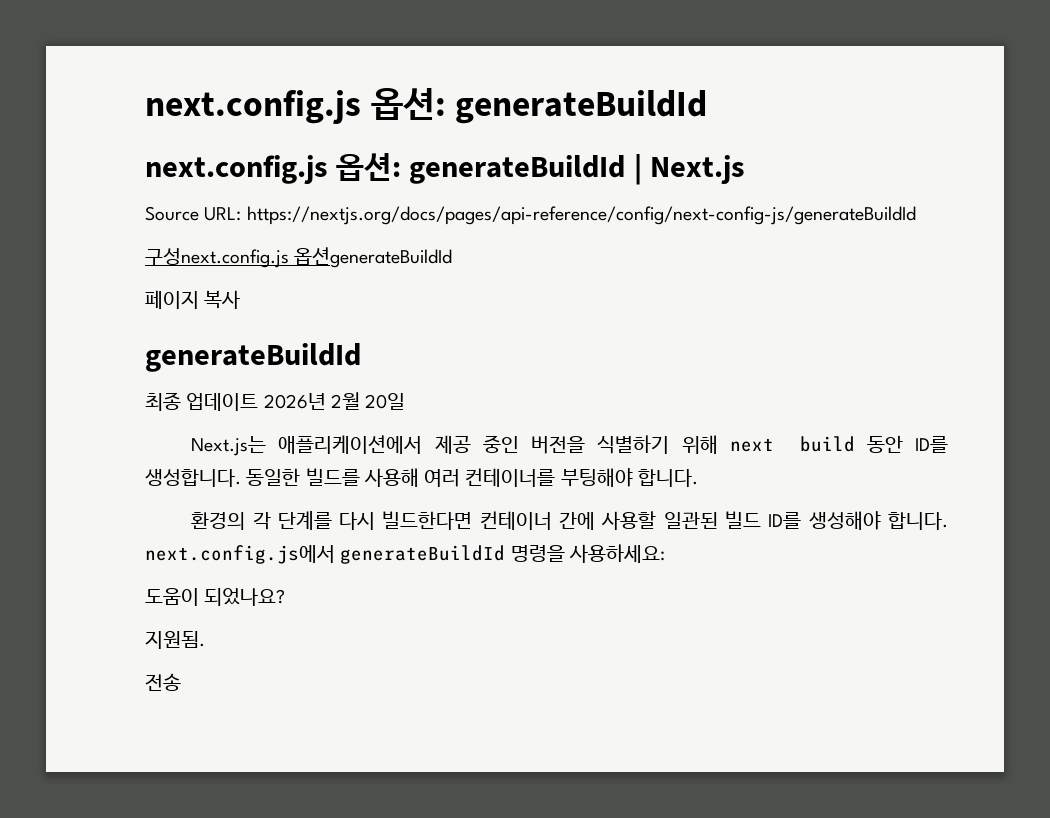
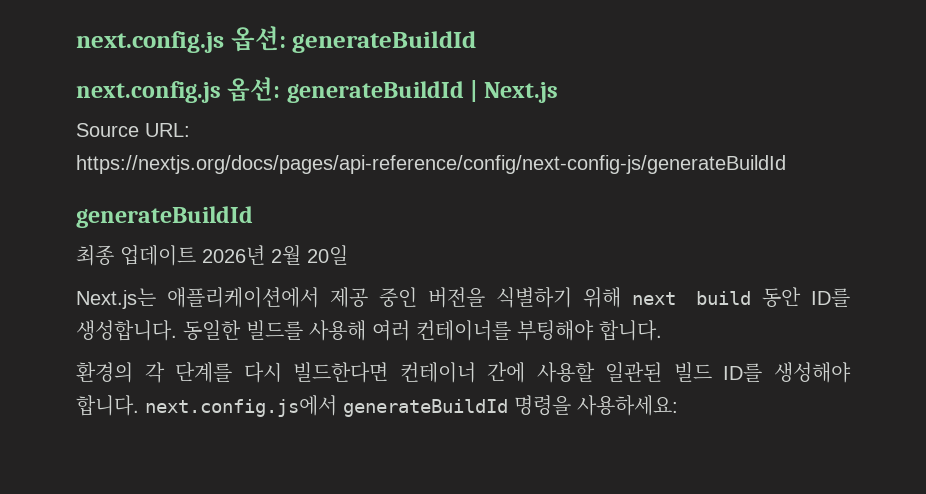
[145,247,453,268] [145,290,241,309] // 구성next.config.js 옵션generateBuildId // 페이지 복사 -> (786, 164) none
[145,588,286,606] [145,631,205,649] [145,673,181,691] // 도움이 되었나요? // 지원됨. // 전송 -> (678, 405) none

